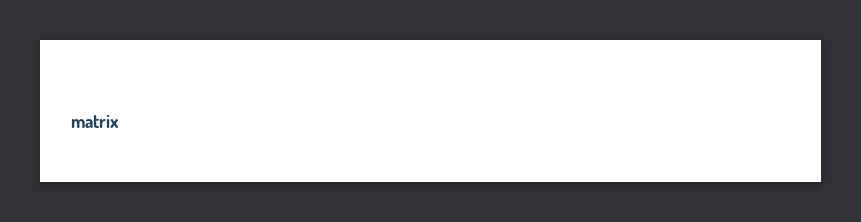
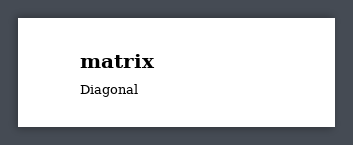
(119, 121) none -> [80,84,138,97] // Diagonal

